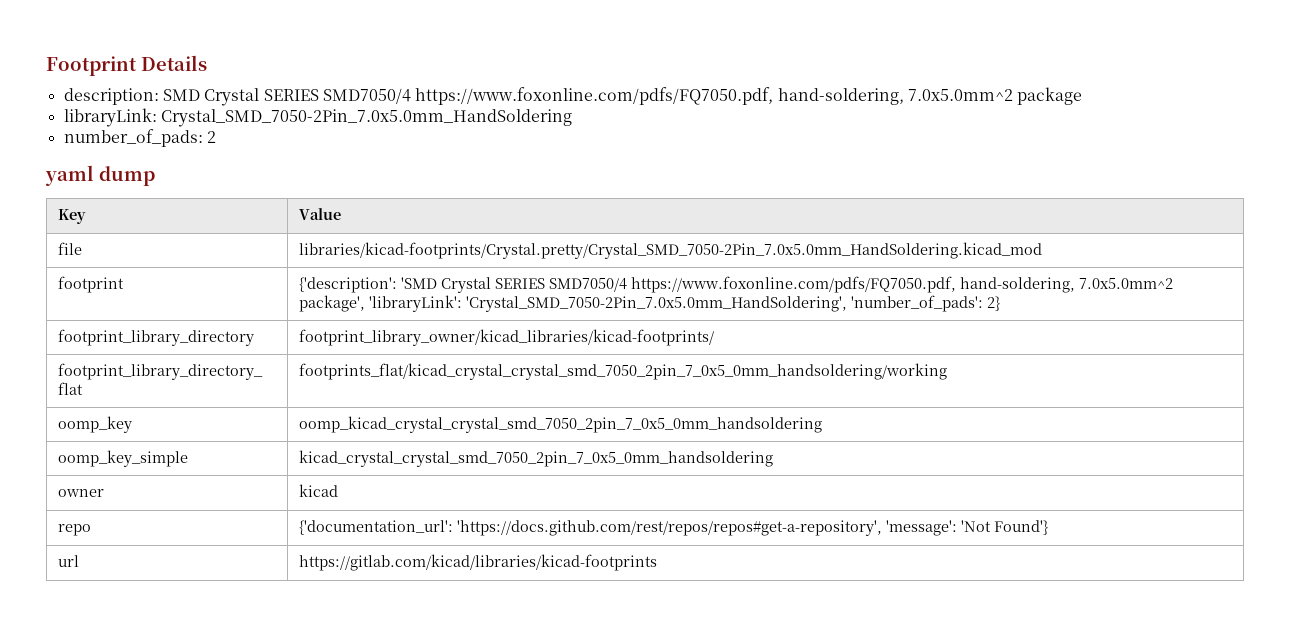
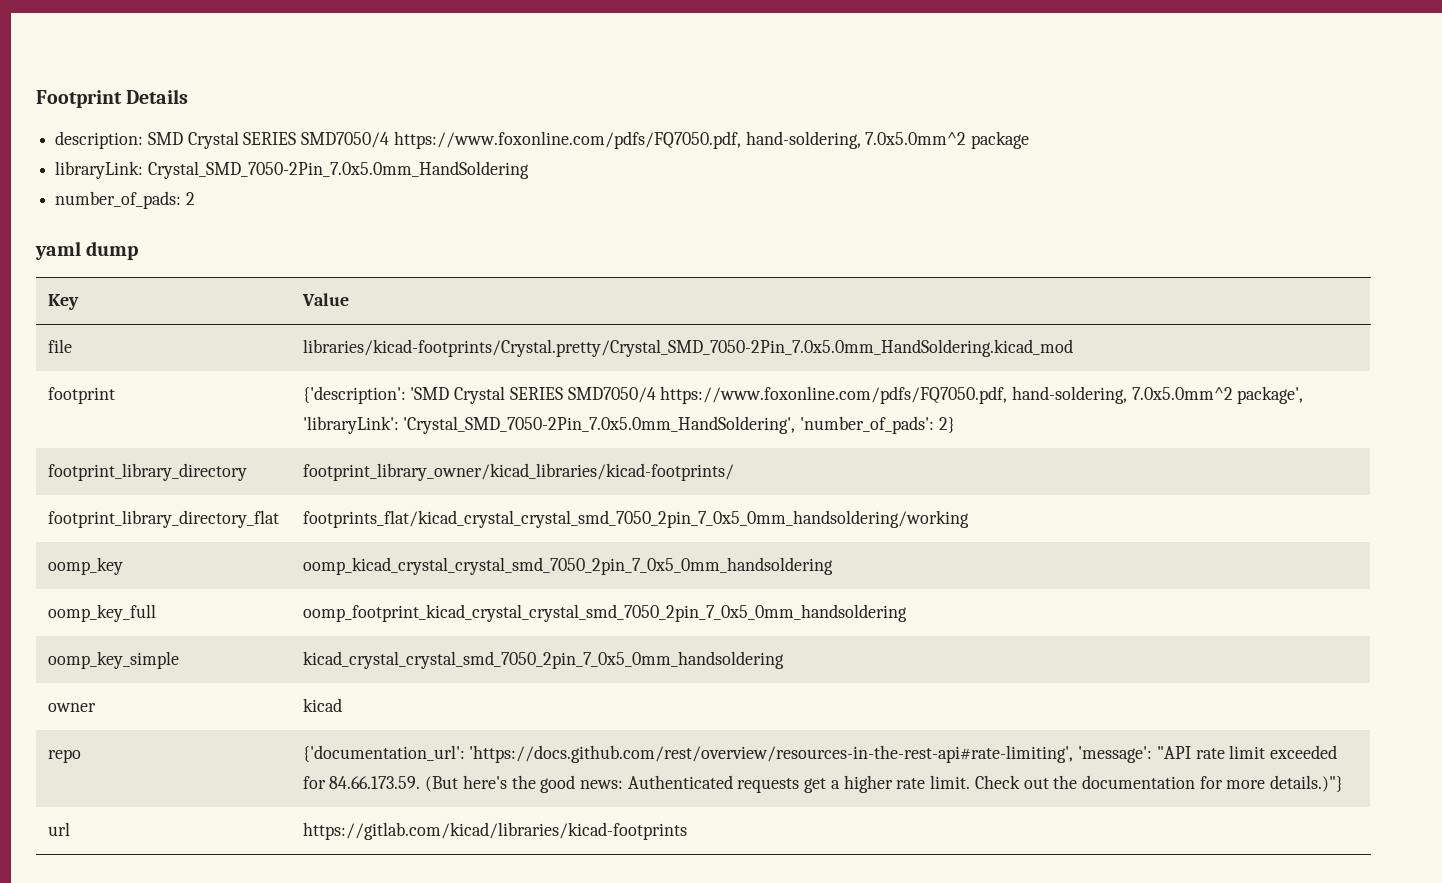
(823, 424) none -> [47,604,156,622] [302,604,907,622] // oomp_key_full | oomp_footprint_kicad_crystal_crystal_smd_7050_2pin_7_0x5_0mm_handsoldering
[457,520,1049,536] 'https://docs.github.com/rest/repos/repos#get-a-repository', 'message': 'Not Found'} -> [469,745,1338,763] [302,775,1344,793] 'https://docs.github.com/rest/overview/resources-in-the-rest-api#rate-limiting', 'message': "API rate limit exceeded for 84.66.173.59. (But here's the good news: Authenticated requests get a higher rate limit. Check out the documentation for more details.)"}

